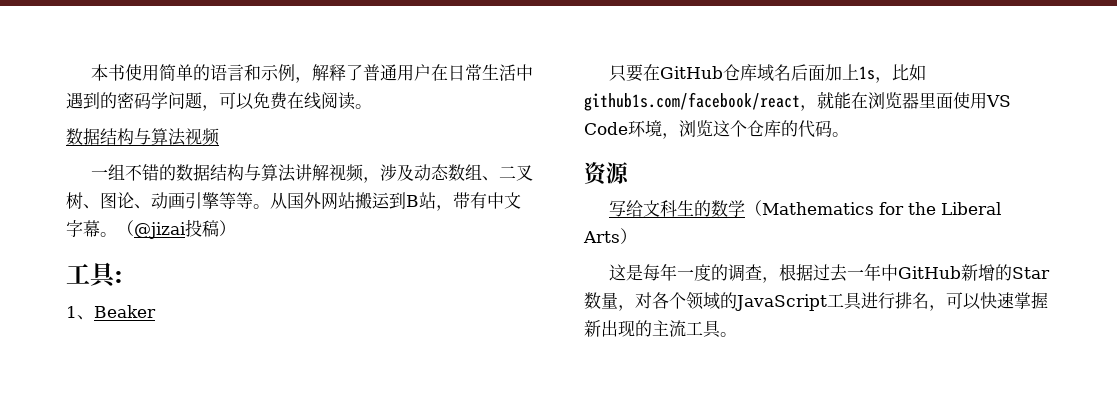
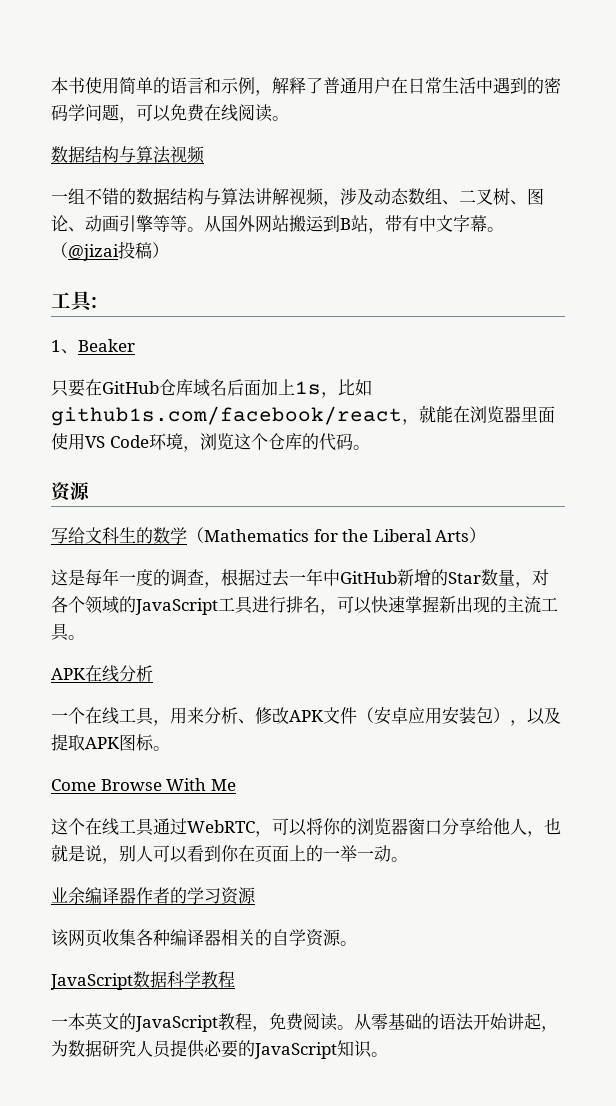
(737, 334) none -> [51,665,153,683] [51,707,561,726] [51,734,170,751] [51,778,236,791] [51,818,561,837] [51,844,408,864] [51,887,256,905] [51,929,357,947] [50,971,235,990] [51,1013,558,1032] [51,1040,388,1059] // APK在线分析 // 一个在线工具，用来分析、修改APK文件（安卓应用安装包），以及提取APK图标。 // Come Browse With Me // 这个在线工具通过WebRTC，可以将你的浏览器窗口分享给他人，也就是说，别人可以看到你在页面上的一举一动。 // 业余编译器作者的学习资源 // 该网页收集各种编译器相关的自学资源。 // JavaScript数据科学教程 // 一本英文的JavaScript教程，免费阅读。从零基础的语法开始讲起，为数据研究人员提供必要的JavaScript知识。

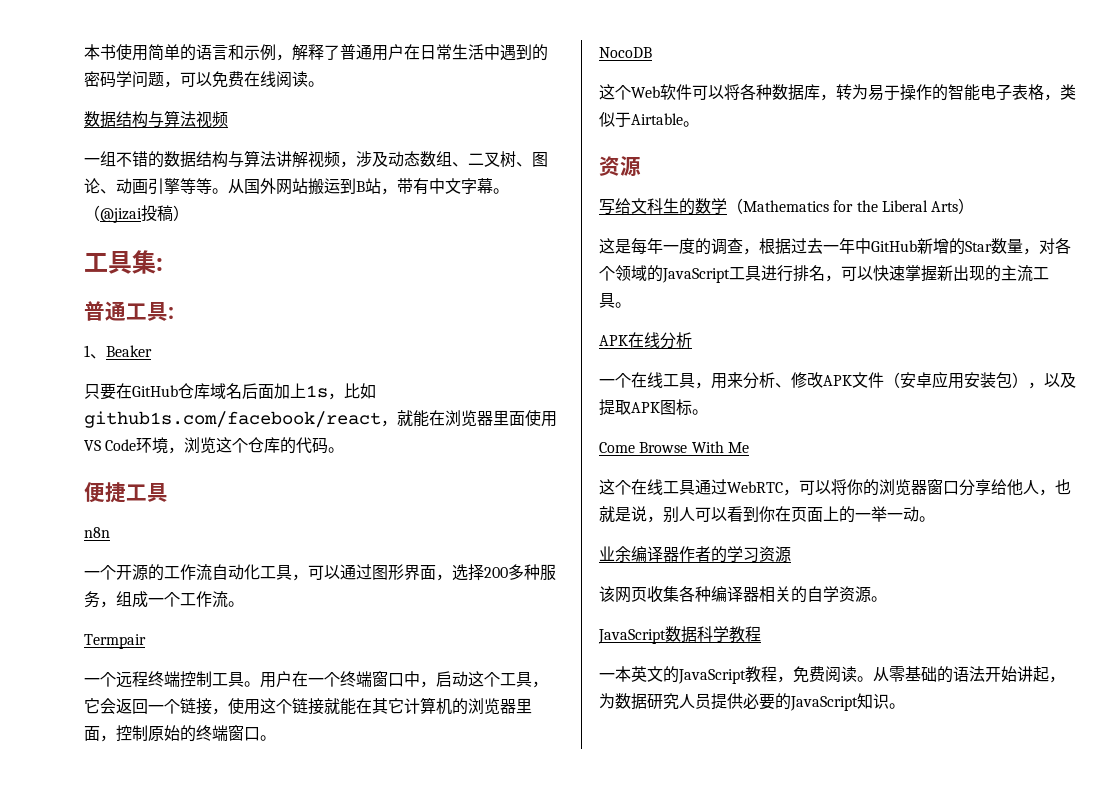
(93, 301) none -> [132,250,163,274] [84,301,168,321] 集: // 普通工具
(370, 447) none -> [84,482,168,503] [84,527,110,538] [84,564,556,581] [84,591,244,608] [84,634,146,649] [84,671,548,688] [84,697,532,715] [84,725,276,742] [599,47,652,58] [599,84,1076,101] [599,112,699,127] // 便捷工具 // n8n // 一个开源的工作流自动化工具，可以通过图形界面，选择200多种服务，组成一个工作流。 // Termpair // 一个远程终端控制工具。用户在一个终端窗口中，启动这个工具，它会返回一个链接，使用这个链接就能在其它计算机的浏览器里面，控制原始的终端窗口。 // NocoDB // 这个Web软件可以将各种数据库，转为易于操作的智能电子表格，类似于Airtable。

